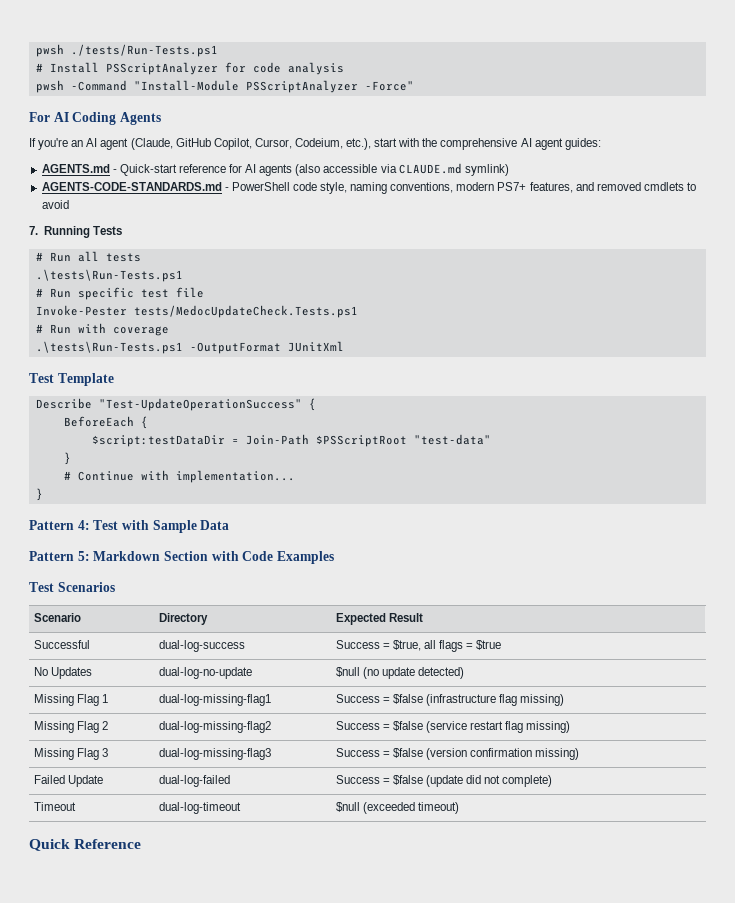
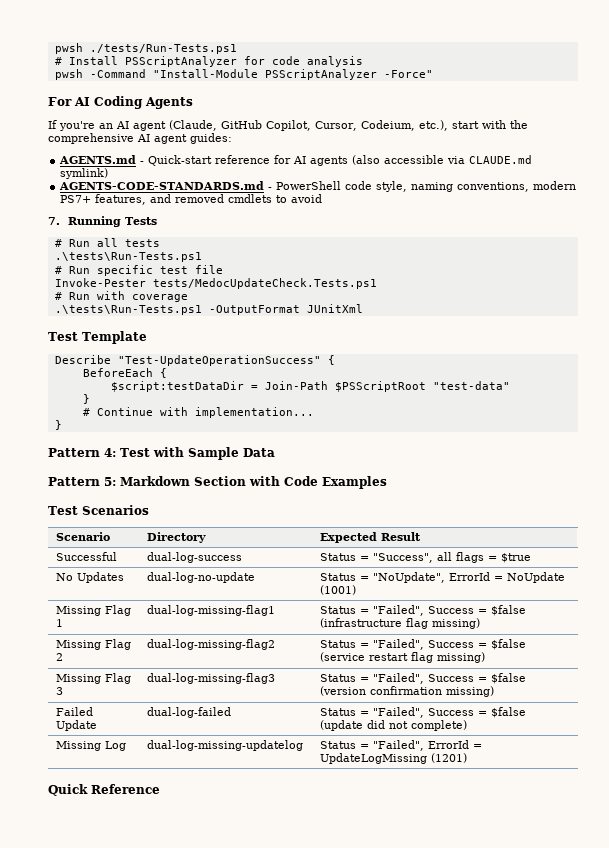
[335,640,421,651] Success = $true, -> [320,553,434,563] Status = "Success",
[335,667,465,679] $null (no update detected) -> [320,572,566,583] [320,585,357,595] Status = "NoUpdate", ErrorId = NoUpdate (1001)
(271, 700) none -> [320,605,425,616] Status = "Failed",
(271, 727) none -> [320,639,425,650] Status = "Failed",
(271, 754) none -> [320,673,425,684] Status = "Failed",
(230, 781) none -> [320,707,425,718] Status = "Failed",
[33,802,76,811] [158,802,241,814] [335,802,459,814] Timeout | dual-log-timeout | $null (exceeded timeout) -> [56,741,127,751] [147,740,304,751] [320,740,483,751] [320,753,468,764] Missing Log | dual-log-missing-updatelog | Status = "Failed", ErrorId = UpdateLogMissing (1201)

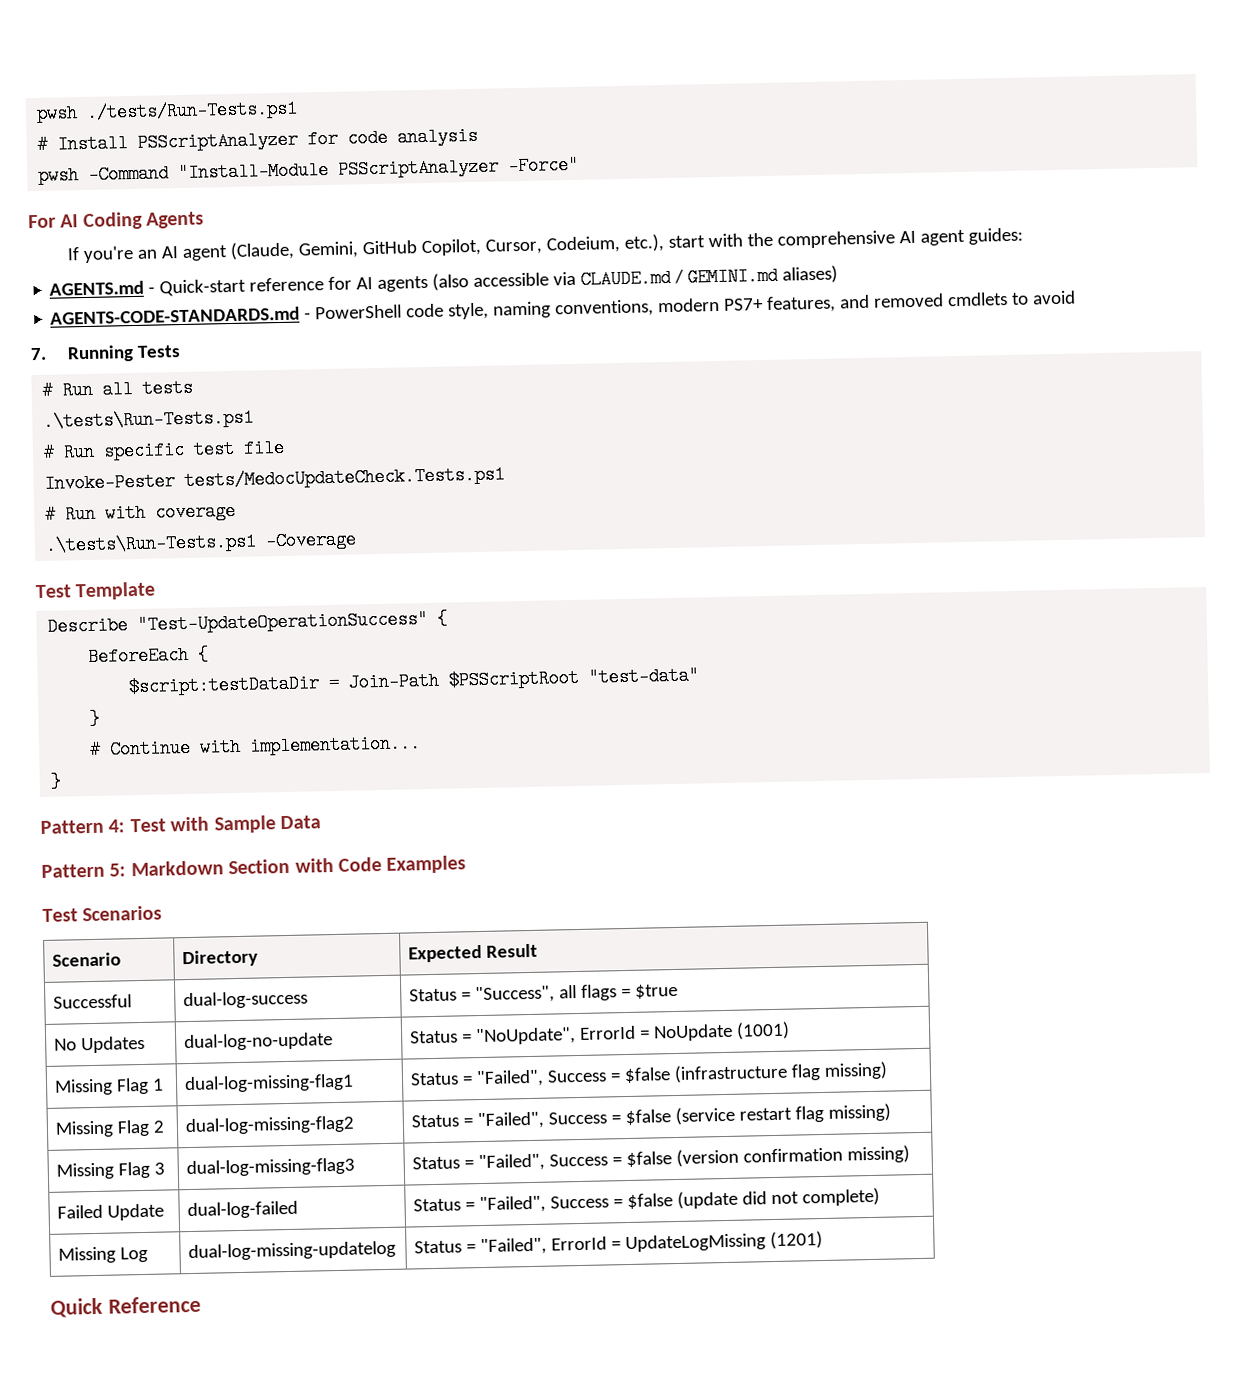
(217, 125) none -> [298,241,360,259] Gemini,
[60,168,109,179] symlink) -> [674,265,839,287] / GEMINI.md aliases)
[208,304,363,315] -OutputFormat JUnitXml -> [265,530,358,551] -Coverage

